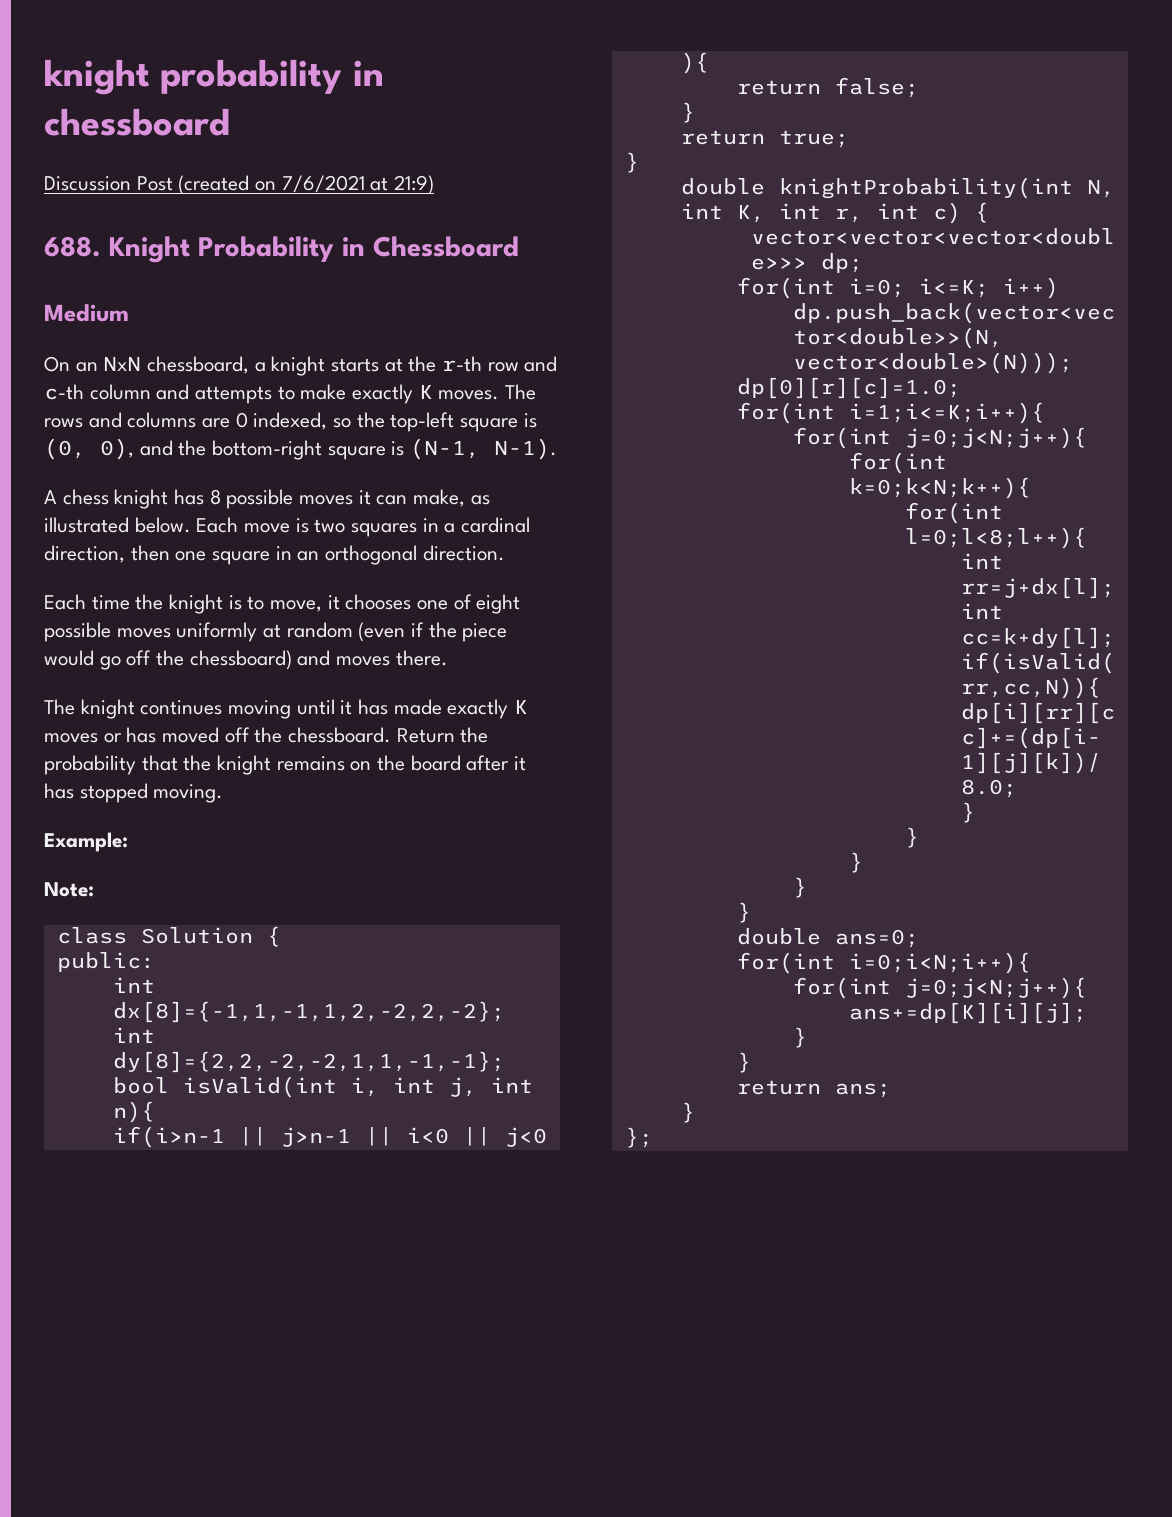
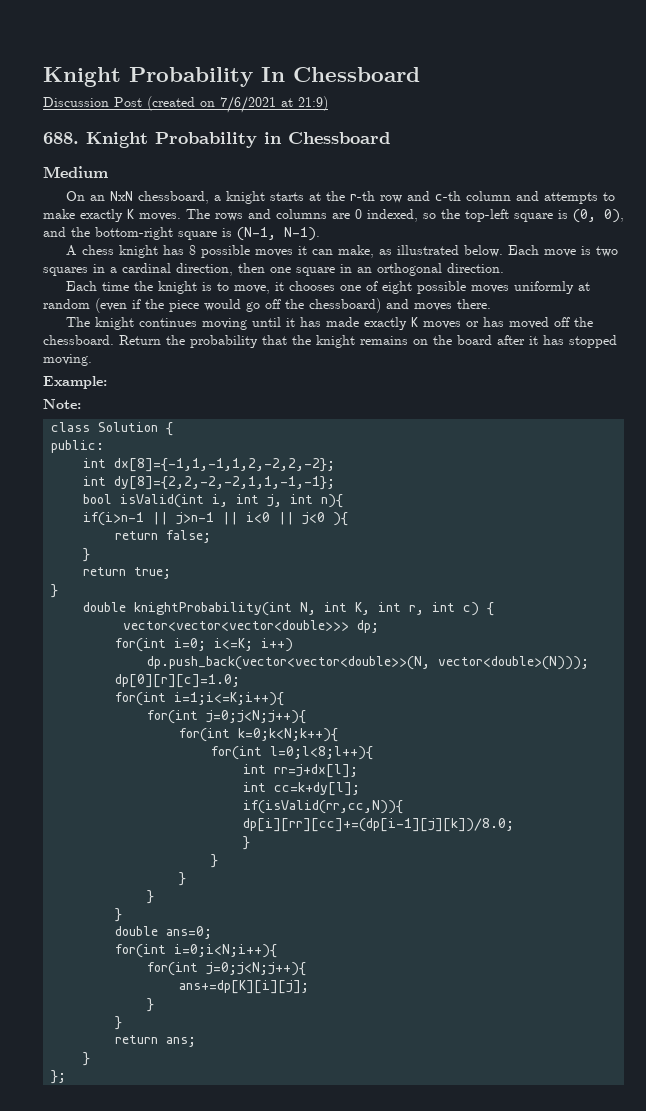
[44,59,384,95] [44,108,230,136] knight probability in chessboard -> [43,67,420,87] Knight Probability In Chessboard

